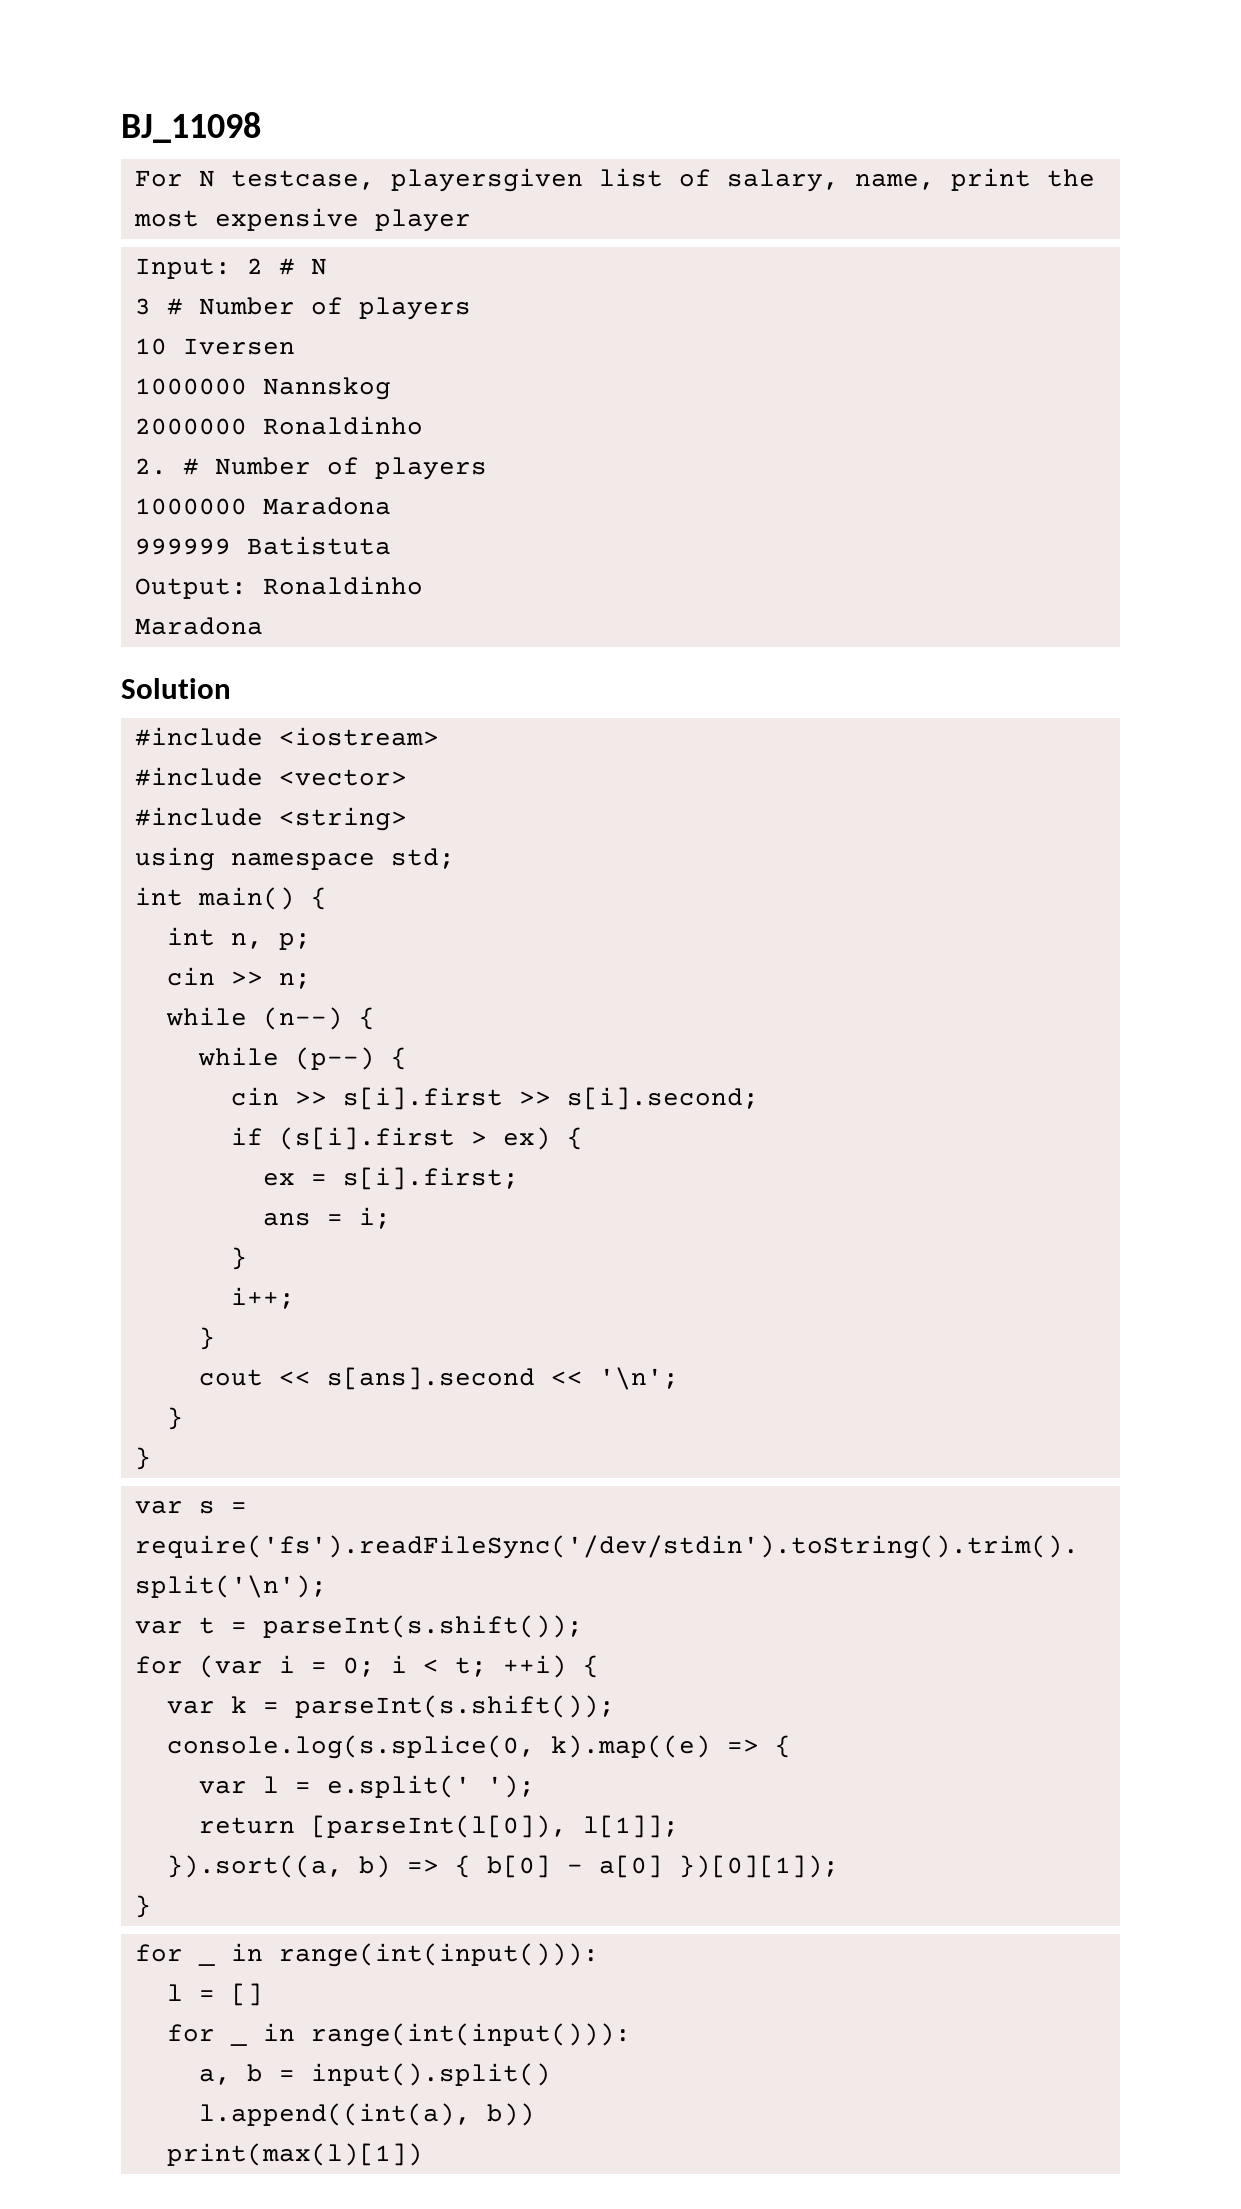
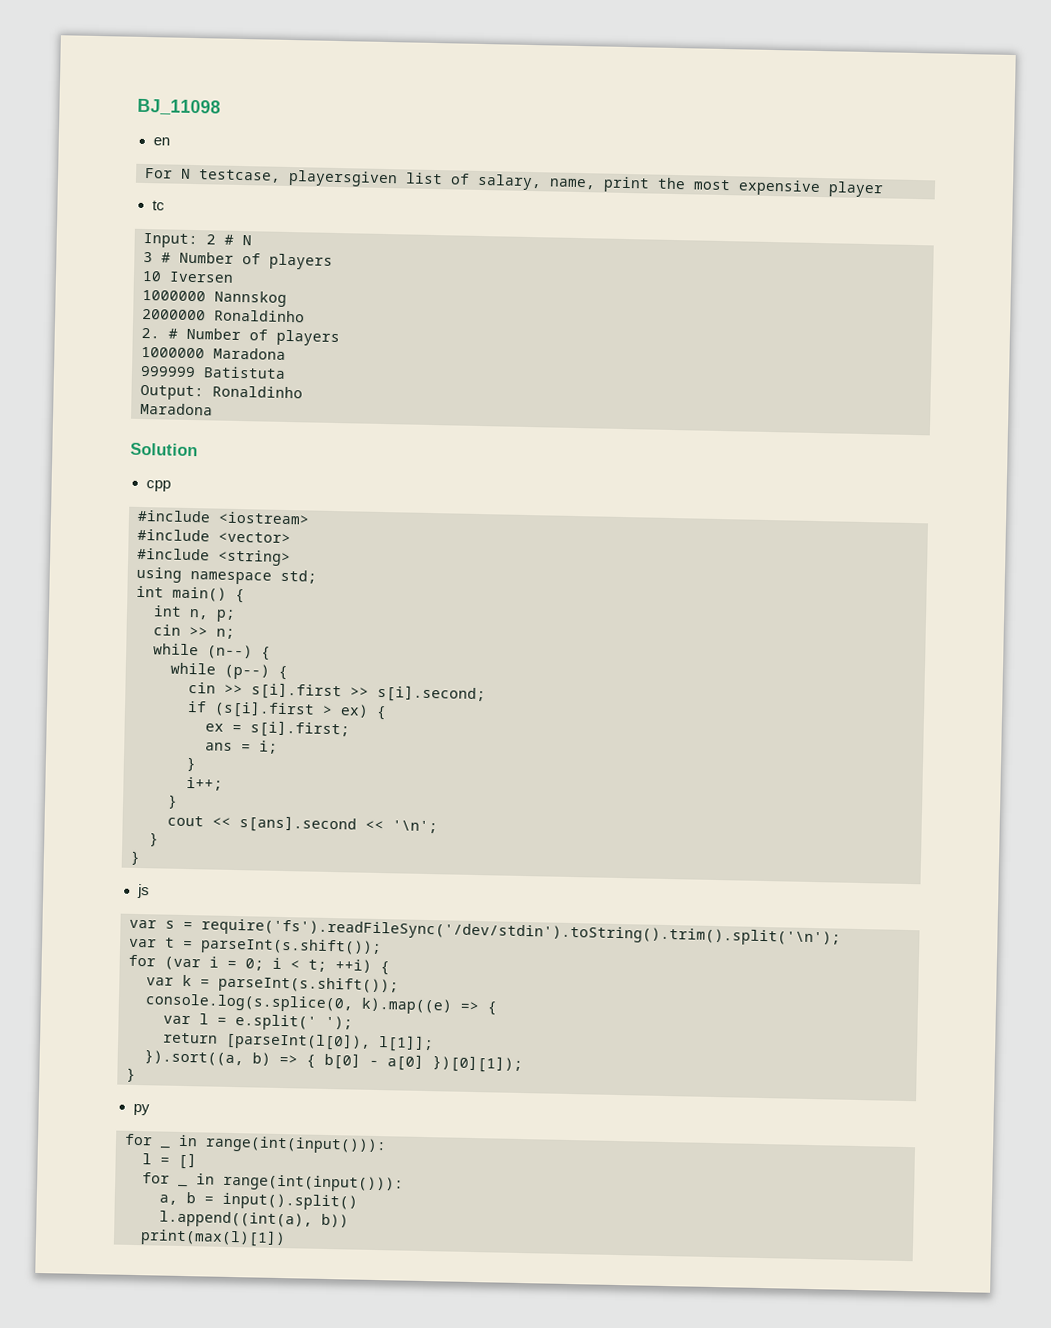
(261, 127) none -> [152,137,170,146] // en
(471, 220) none -> [151,200,165,211] // tc
(231, 688) none -> [145,480,171,492] // cpp
(151, 1458) none -> [136,883,150,899] // js
(151, 1906) none -> [132,1103,150,1116] // py

